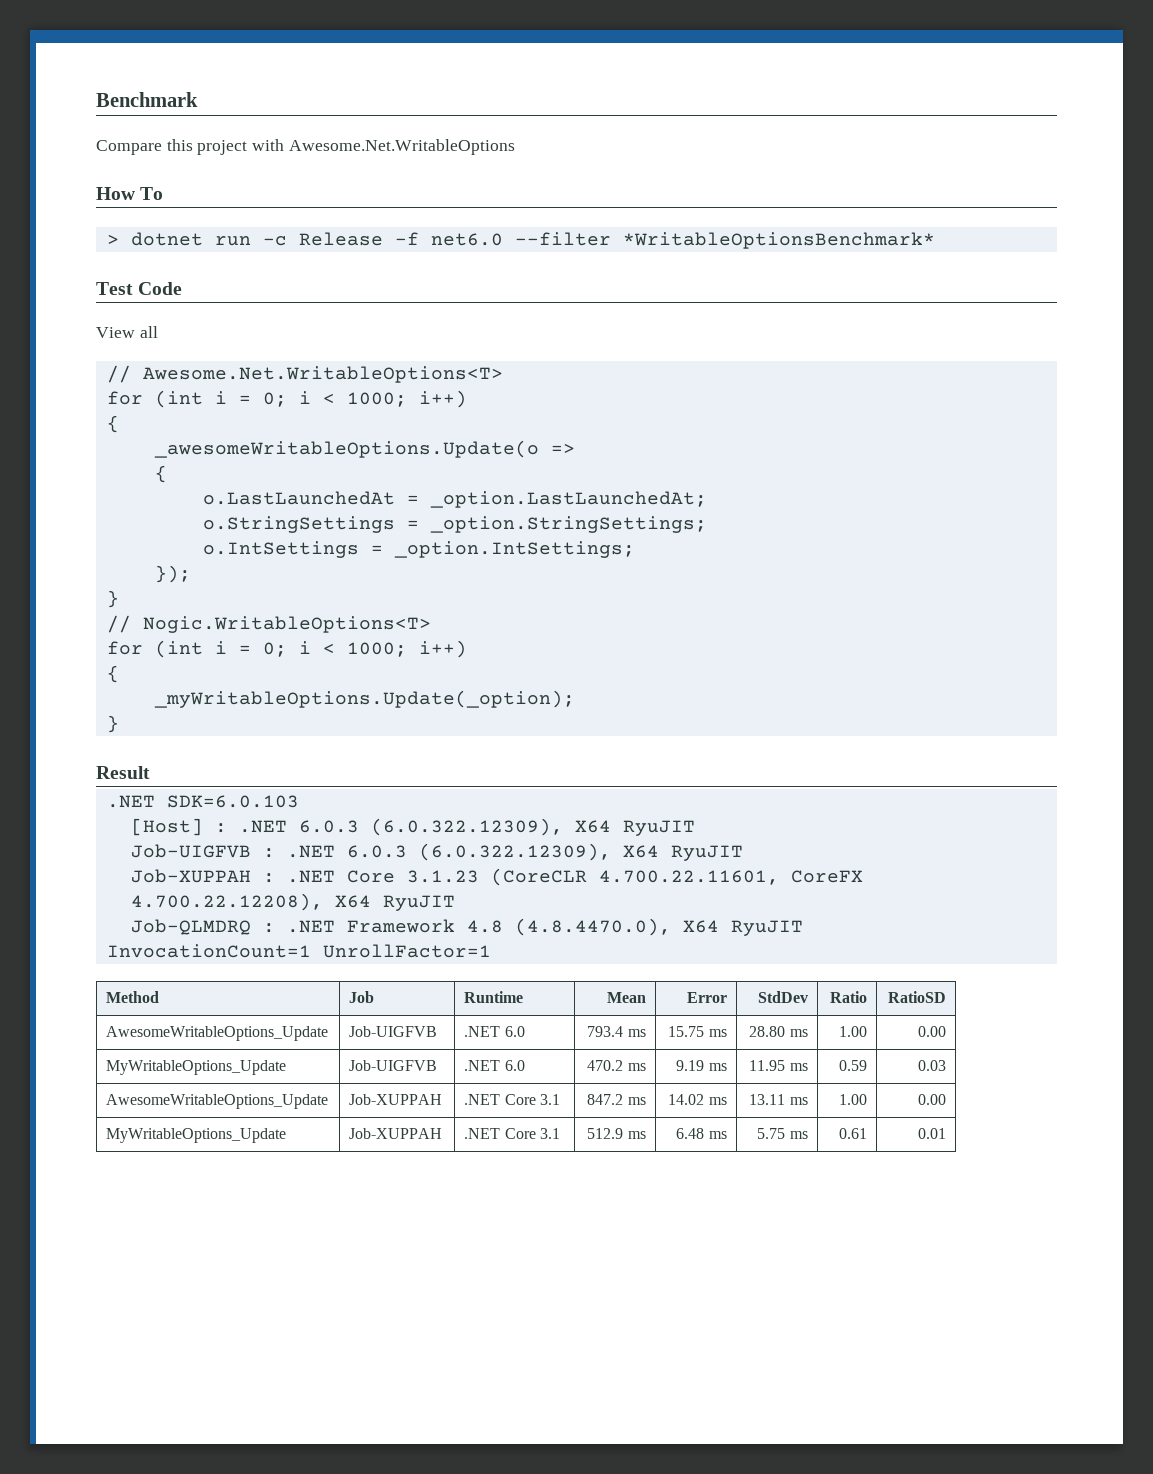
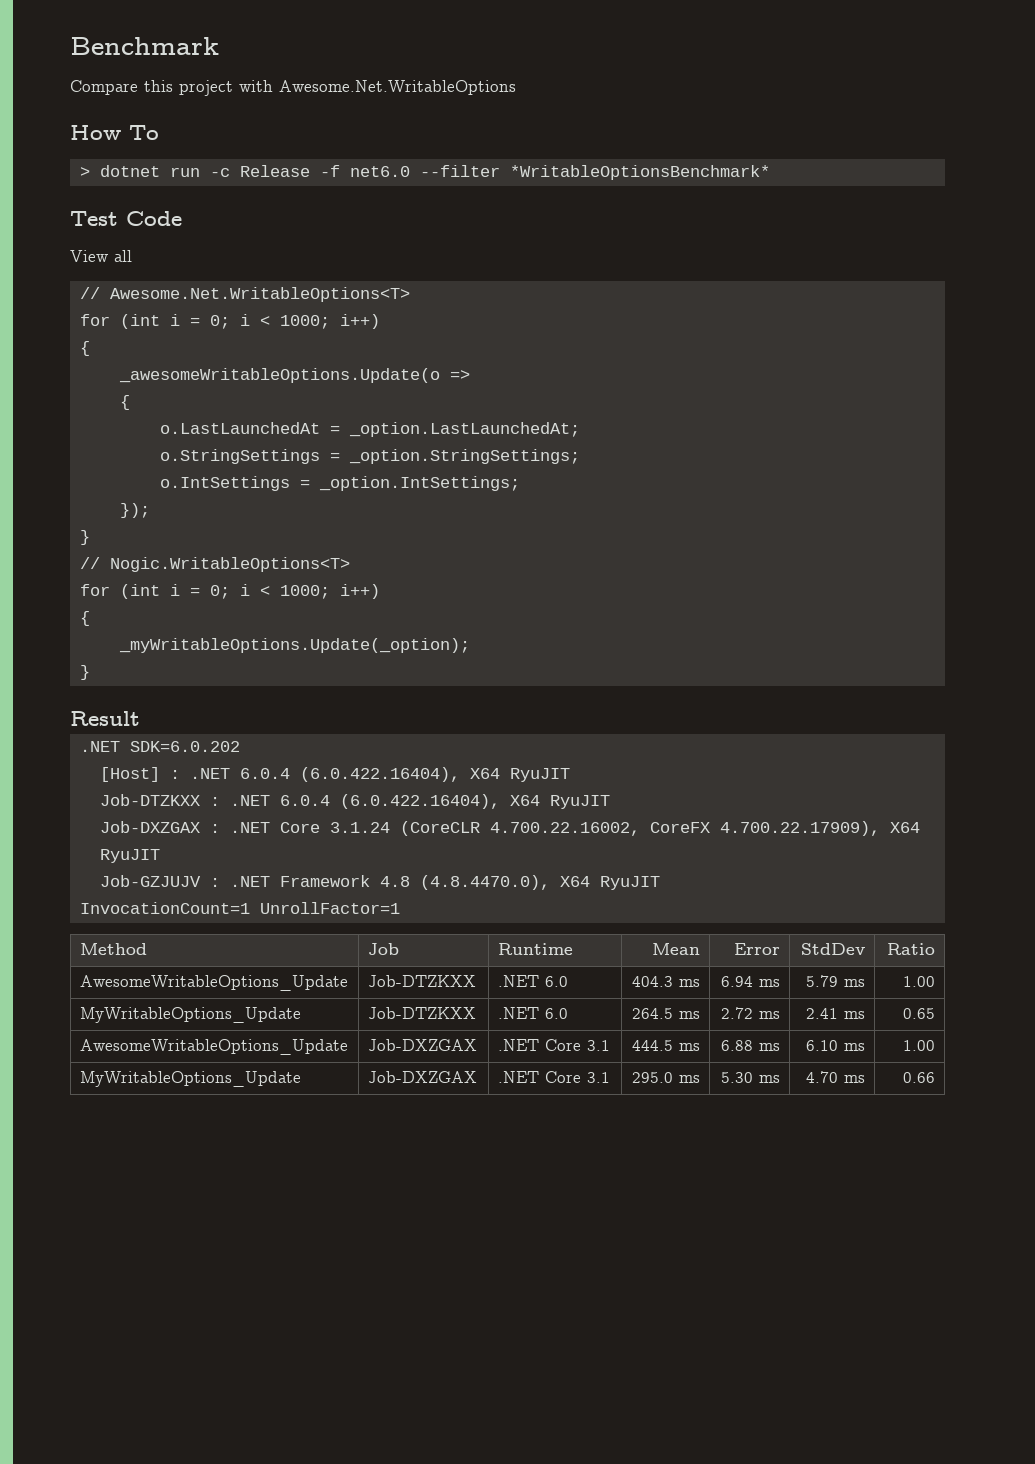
[166,795,299,808] SDK=6.0.103 -> [129,741,240,752] SDK=6.0.202
[298,818,695,836] [130,843,743,861] [130,869,251,883] 6.0.3 (6.0.322.12309), X64 RyuJIT // Job-UIGFVB : .NET 6.0.3 (6.0.322.12309), X64 RyuJIT // Job-XUPPAH -> [239,767,570,782] [99,794,610,809] [99,821,200,833] 6.0.4 (6.0.422.16404), X64 RyuJIT // Job-DTZKXX : .NET 6.0.4 (6.0.422.16404), X64 RyuJIT // Job-DXZGAX
[406,868,863,886] [130,893,455,911] [130,919,251,935] 3.1.23 (CoreCLR 4.700.22.11601, CoreFX 4.700.22.12208), X64 RyuJIT // Job-QLMDRQ -> [329,821,920,836] [99,849,160,863] [99,875,201,887] 3.1.24 (CoreCLR 4.700.22.16002, CoreFX 4.700.22.17909), X64 RyuJIT // Job-GZJUJV
[887,991,946,1003] [106,1026,329,1041] [349,1026,438,1037] [464,1026,525,1037] [587,1026,646,1037] [668,1026,727,1037] [749,1026,808,1037] [838,1026,867,1037] [917,1026,946,1037] [106,1060,287,1075] [349,1060,438,1071] [464,1060,525,1071] [587,1060,646,1071] [676,1060,727,1071] [749,1060,808,1071] [838,1060,867,1071] [917,1060,946,1071] [106,1094,329,1109] [349,1094,443,1105] [464,1094,560,1105] [587,1094,646,1105] [668,1094,727,1105] [749,1094,808,1105] [838,1094,867,1105] [917,1094,946,1105] [106,1128,287,1143] [349,1128,443,1139] [464,1128,560,1139] [587,1128,646,1139] [676,1128,727,1139] [757,1128,808,1139] [838,1128,867,1139] [917,1128,946,1139] | RatioSD // AwesomeWritableOptions_Update | Job-UIGFVB | .NET 6.0 | 793.4 ms | 15.75 ms | 28.80 ms | 1.00 | 0.00 // MyWritableOptions_Update | Job-UIGFVB | .NET 6.0 | 470.2 ms | 9.19 ms | 11.95 ms | 0.59 | 0.03 // AwesomeWritableOptions_Update | Job-XUPPAH | .NET Core 3.1 | 847.2 ms | 14.02 ms | 13.11 ms | 1.00 | 0.00 // MyWritableOptions_Update | Job-XUPPAH | .NET Core 3.1 | 512.9 ms | 6.48 ms | 5.75 ms | 0.61 | 0.01 -> [80,975,349,991] [368,975,477,987] [498,975,569,987] [631,976,700,987] [720,976,780,987] [805,975,865,987] [902,976,935,987] [80,1007,302,1023] [368,1007,477,1019] [498,1007,569,1019] [631,1008,700,1019] [720,1007,780,1019] [805,1008,865,1019] [902,1008,935,1019] [80,1039,349,1055] [368,1039,478,1051] [498,1039,611,1051] [631,1040,700,1051] [720,1040,780,1051] [805,1040,865,1051] [902,1040,935,1051] [80,1071,302,1087] [368,1071,478,1083] [498,1071,611,1083] [631,1072,700,1083] [720,1072,780,1083] [805,1071,865,1083] [902,1072,935,1083] // AwesomeWritableOptions_Update | Job-DTZKXX | .NET 6.0 | 404.3 ms | 6.94 ms | 5.79 ms | 1.00 // MyWritableOptions_Update | Job-DTZKXX | .NET 6.0 | 264.5 ms | 2.72 ms | 2.41 ms | 0.65 // AwesomeWritableOptions_Update | Job-DXZGAX | .NET Core 3.1 | 444.5 ms | 6.88 ms | 6.10 ms | 1.00 // MyWritableOptions_Update | Job-DXZGAX | .NET Core 3.1 | 295.0 ms | 5.30 ms | 4.70 ms | 0.66

